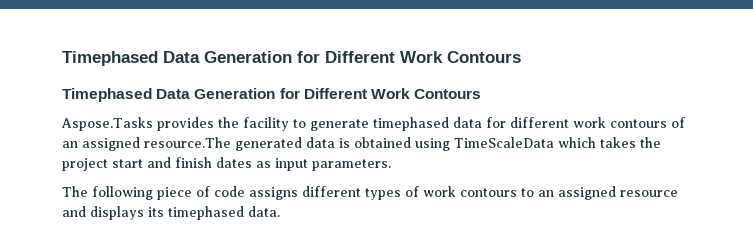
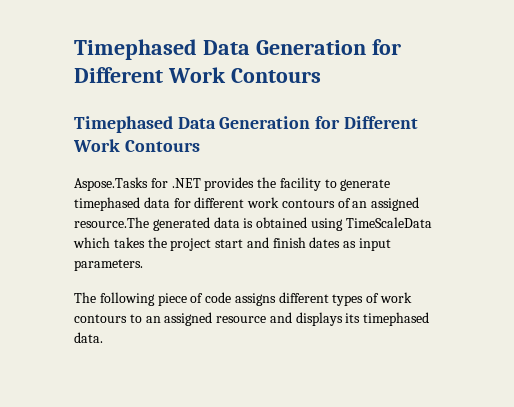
(153, 124) none -> [150,178,201,188] for .NET

